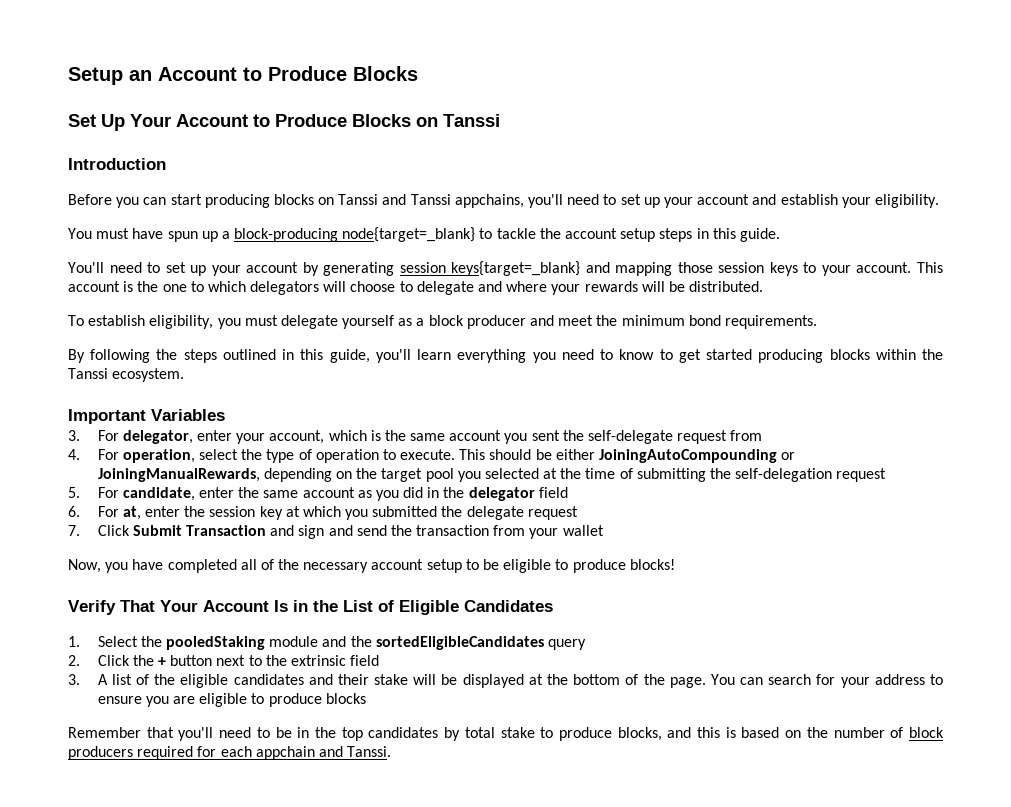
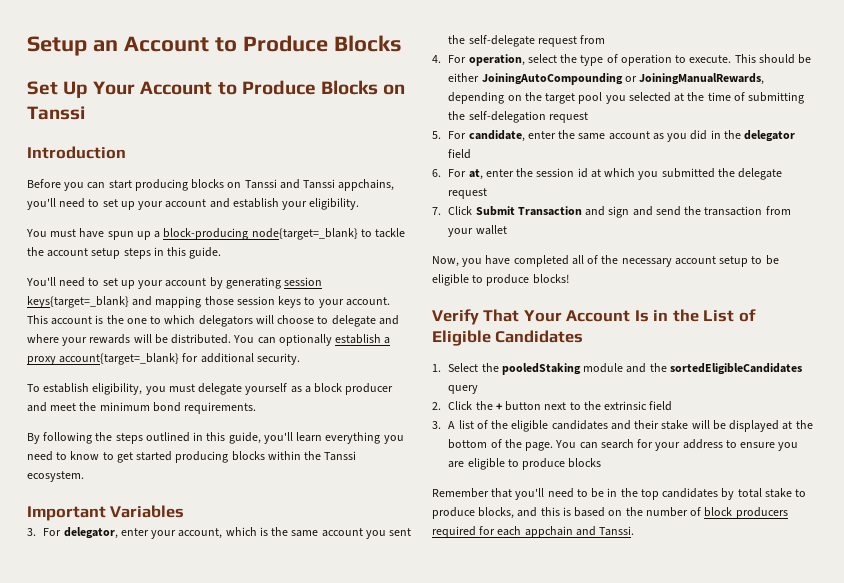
(764, 286) none -> [233,334,391,346] [27,353,300,365] You can optionally establish a proxy account{target=_blank} for additional security.
[259,506,283,520] key -> [577,168,588,178] id

